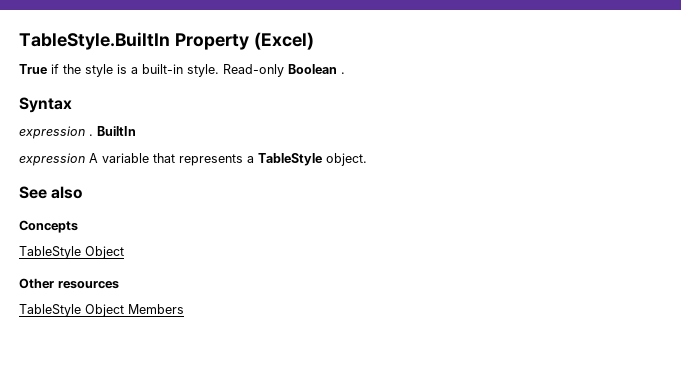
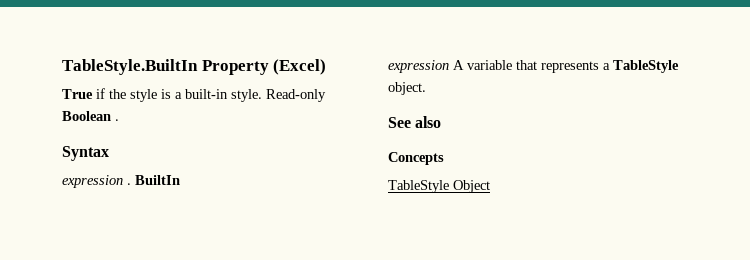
[19,278,119,289] [19,304,184,317] // Other resources // TableStyle Object Members -> (490, 186) none

